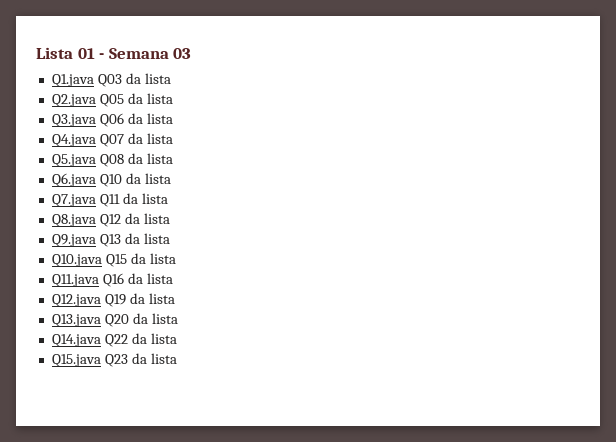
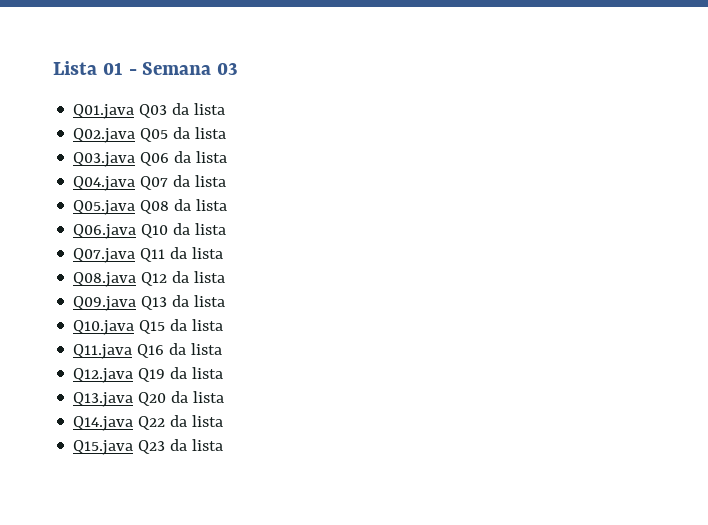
[51,74,94,87] Q1.java -> [73,104,135,119] Q01.java
[51,94,96,107] Q2.java -> [73,128,136,143] Q02.java
[51,114,96,127] Q3.java -> [73,152,136,167] Q03.java
[51,134,96,147] Q4.java -> [73,176,136,191] Q04.java
[51,154,96,167] Q5.java -> [73,200,136,215] Q05.java
[51,173,96,187] Q6.java -> [73,224,137,239] Q06.java
[51,194,96,207] Q7.java -> [73,248,136,263] Q07.java
[51,214,96,227] Q8.java -> [73,272,137,287] Q08.java
[51,234,96,247] Q9.java -> [73,296,137,311] Q09.java

